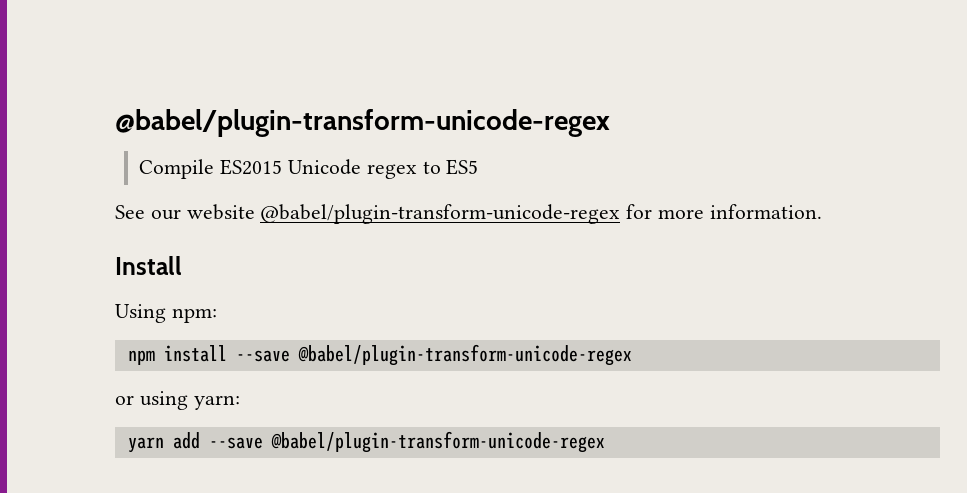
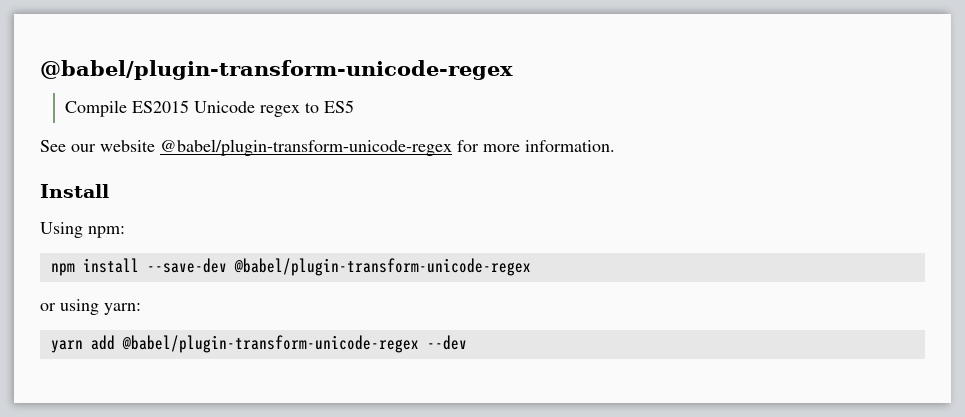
[235,350,290,362] --save -> [146,258,227,273] --save-dev
[208,431,605,453] --save @babel/plugin-transform-unicode-regex -> [121,335,467,353] @babel/plugin-transform-unicode-regex --dev

